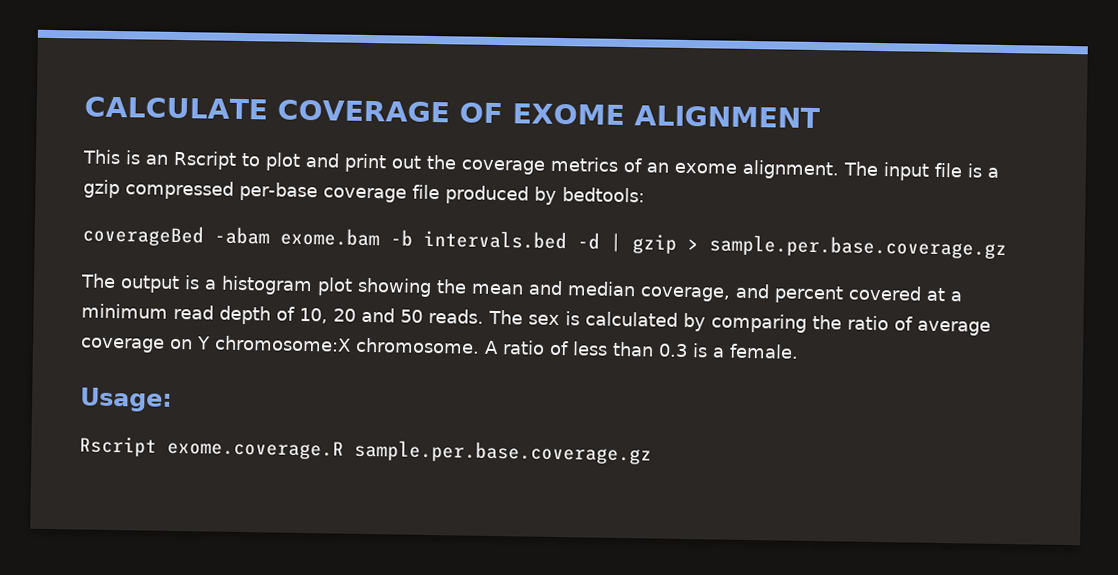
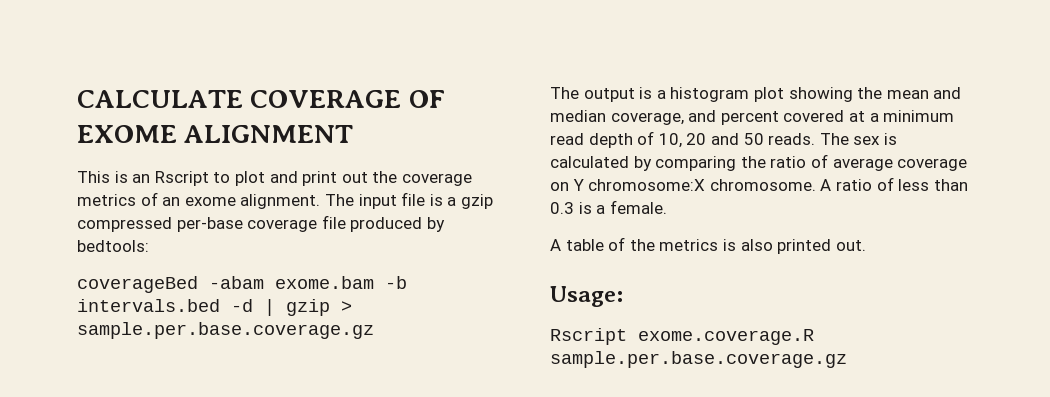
(799, 351) none -> [550,237,866,254] // A table of the metrics is also printed out.

